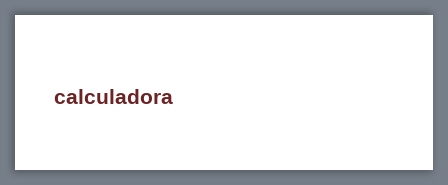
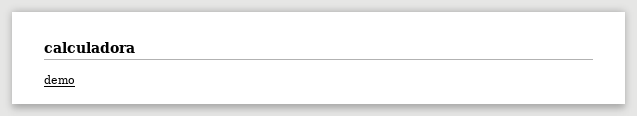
(173, 96) none -> [44,75,75,84] // demo

